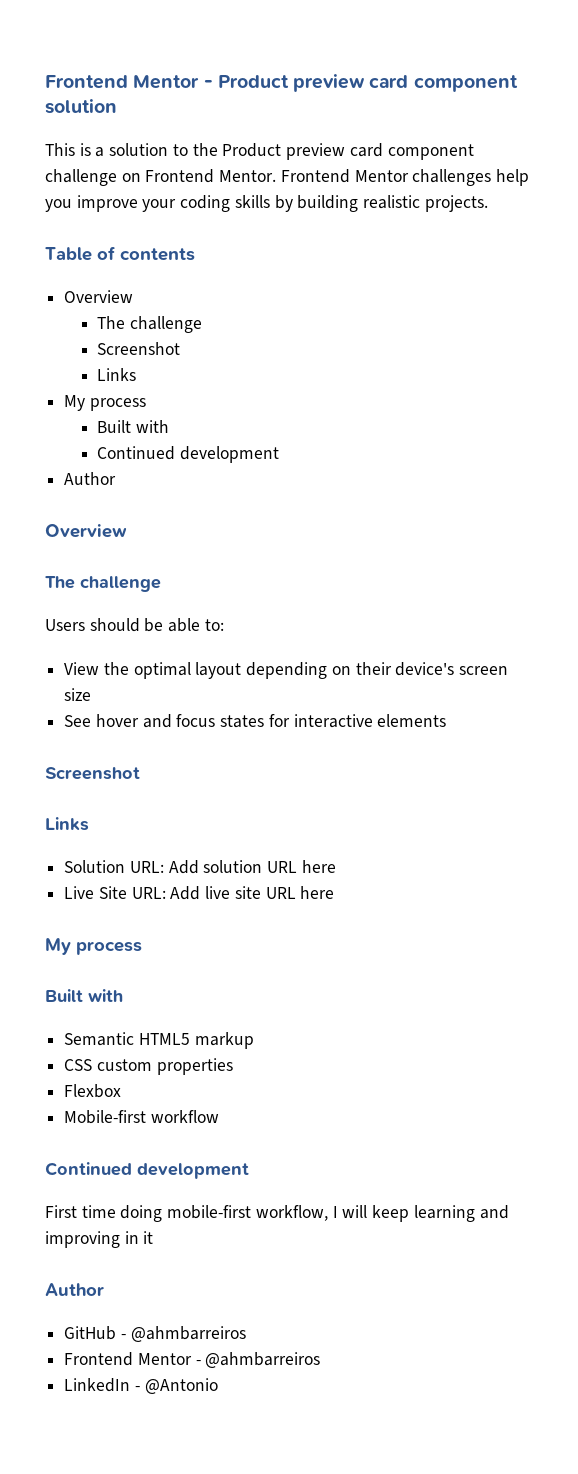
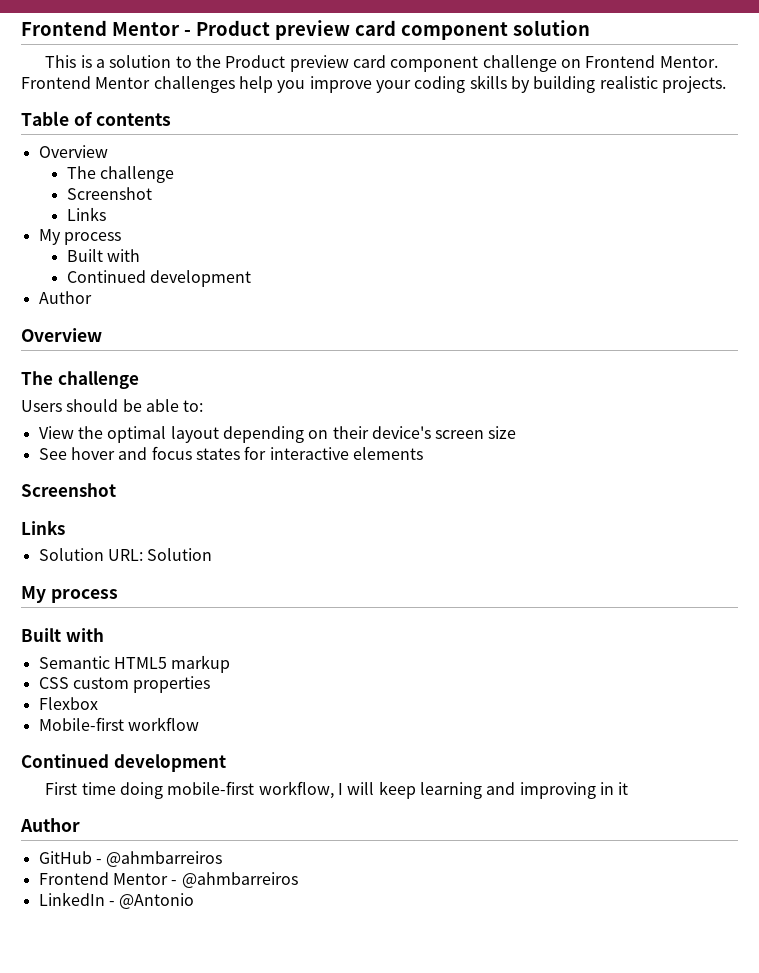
[168,860,336,874] [64,886,335,900] Add solution URL here // Live Site URL: Add live site URL here -> [147,548,213,561] Solution

